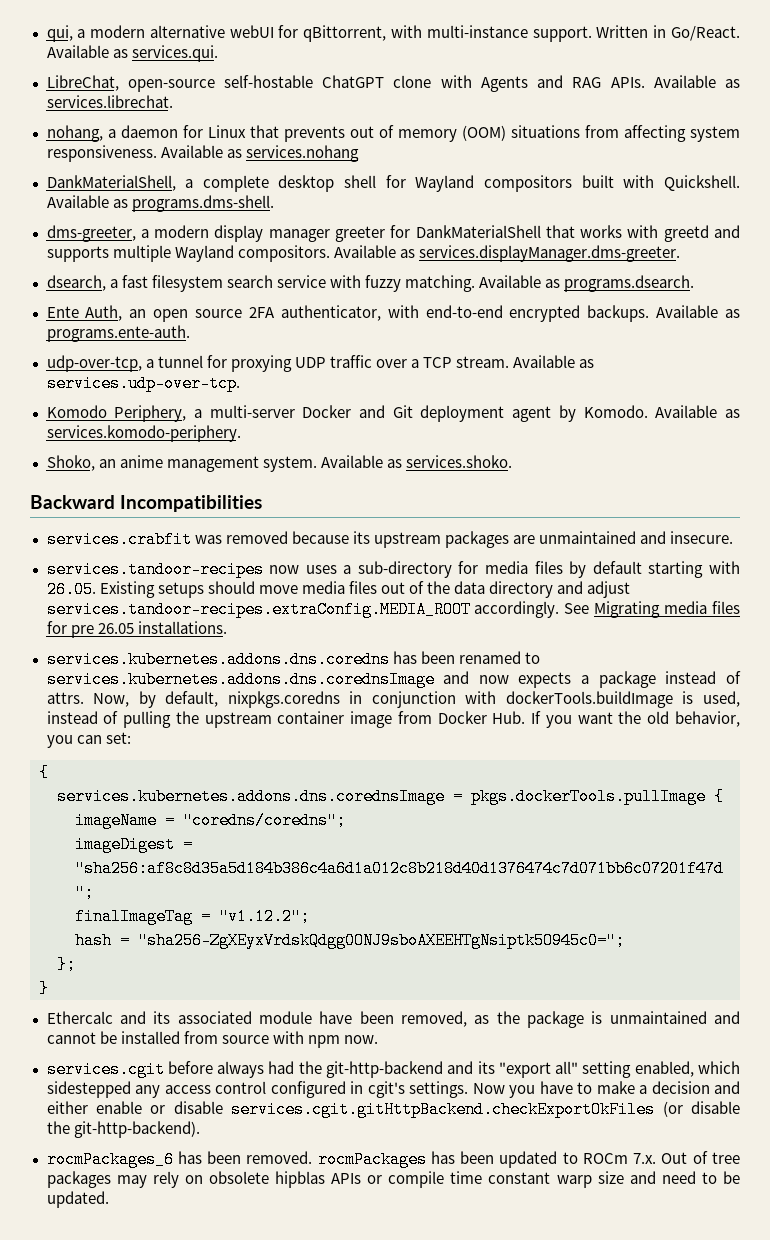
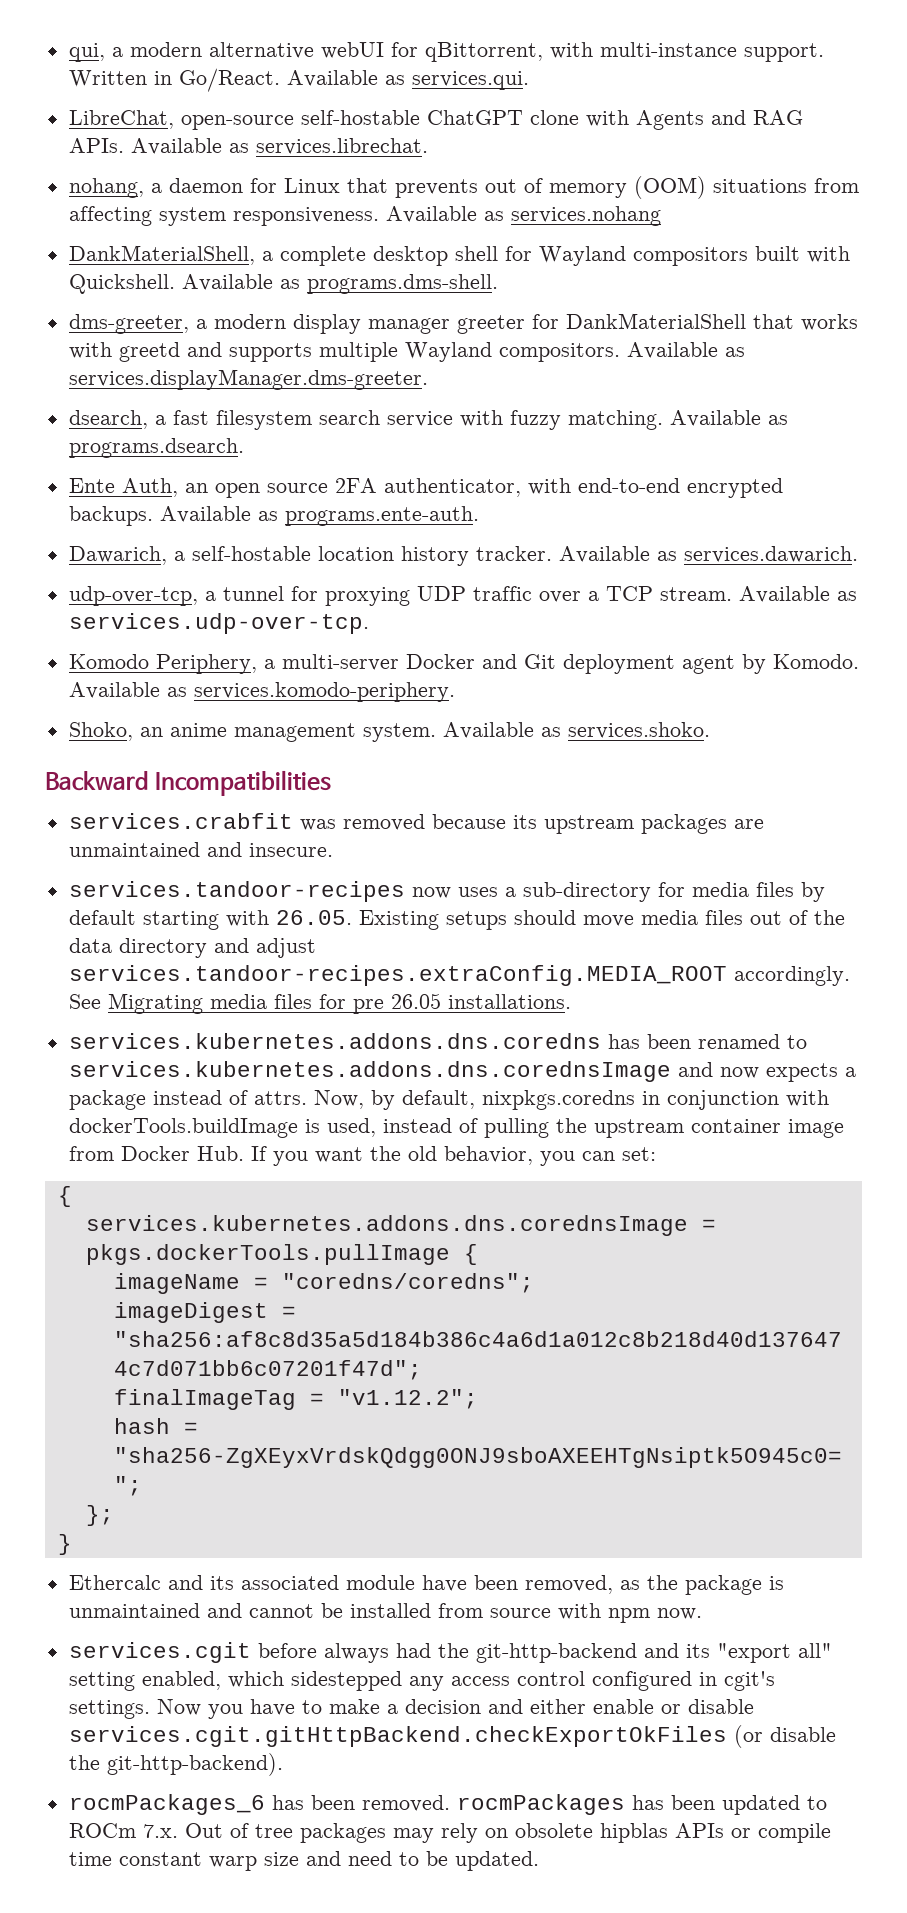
(190, 333) none -> [68,546,858,566] // Dawarich, a self-hostable location history tracker. Available as services.dawarich.

